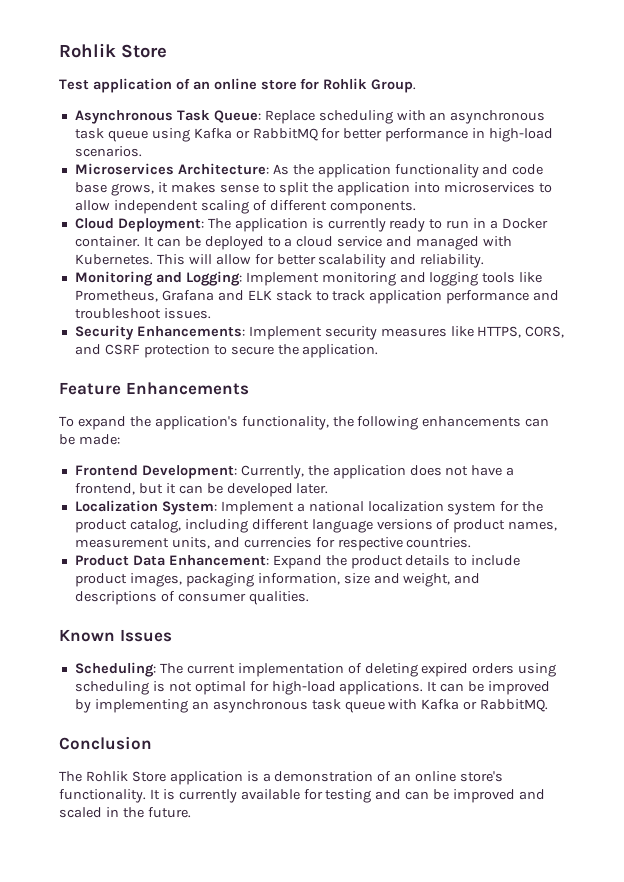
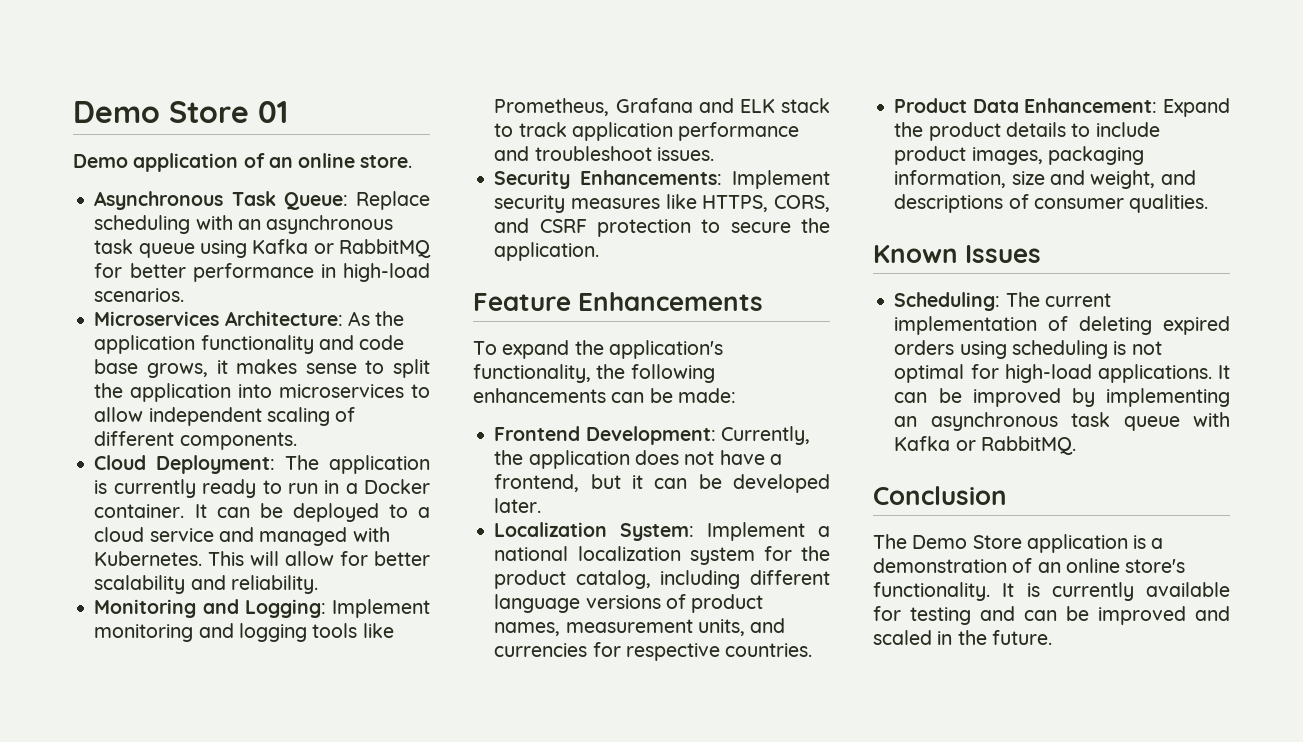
[59,43,167,58] [59,79,89,90] Rohlik Store // Test -> [73,101,288,123] [73,154,128,168] Demo Store 01 // Demo
[260,78,417,93] store for Rohlik Group. -> [360,155,413,168] store.
[85,771,128,782] Rohlik -> [912,535,968,549] Demo

